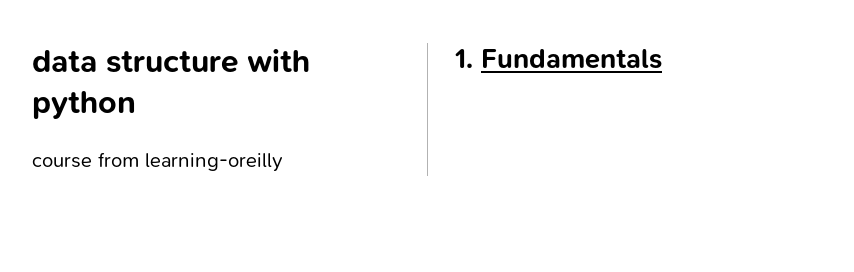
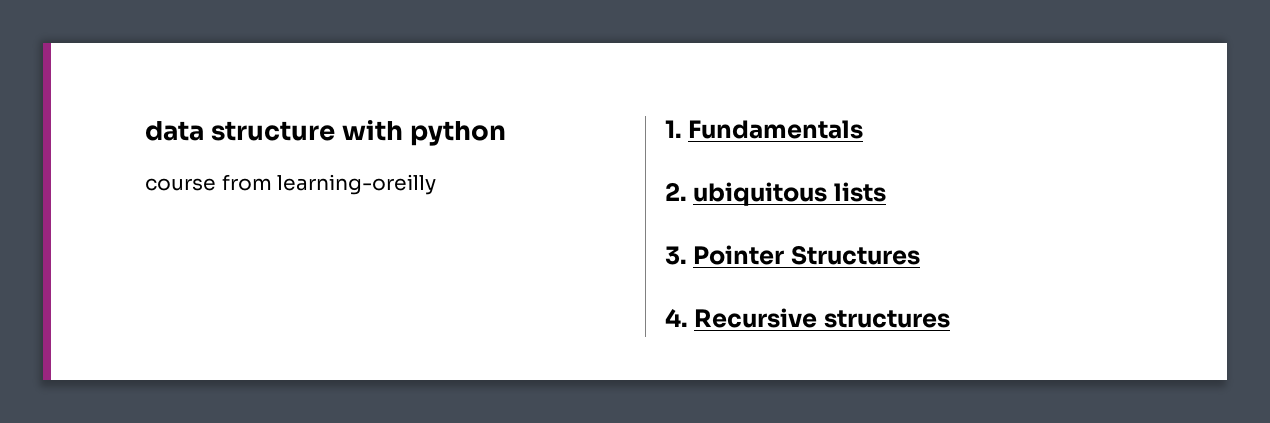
(662, 59) none -> [665,182,886,206] [665,245,920,265] [665,308,950,328] // 2. ubiquitous lists // 3. Pointer Structures // 4. Recursive structures

